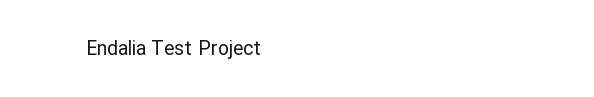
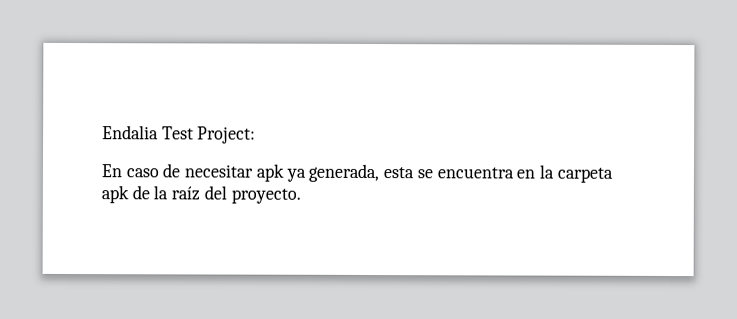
[197,40,261,59] Project -> [197,126,257,144] [101,163,613,183] [101,185,301,204] Project: // En caso de necesitar apk ya generada, esta se encuentra en la carpeta apk de la raíz del proyecto.

